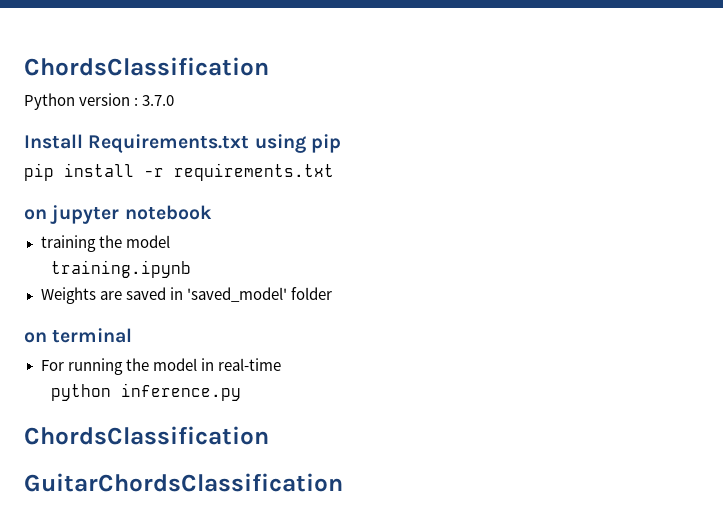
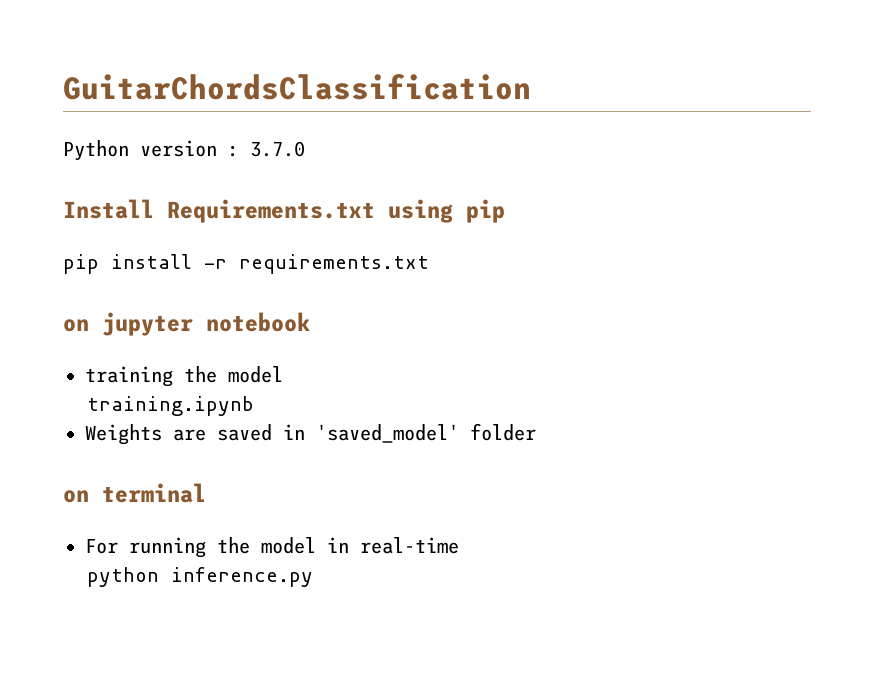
[24,57,269,76] ChordsClassification -> [63,73,531,100] GuitarChordsClassification
[24,426,269,445] [24,473,343,492] // ChordsClassification // GuitarChordsClassification -> (314, 577) none

